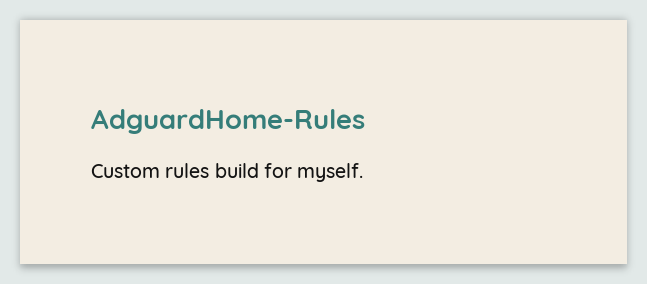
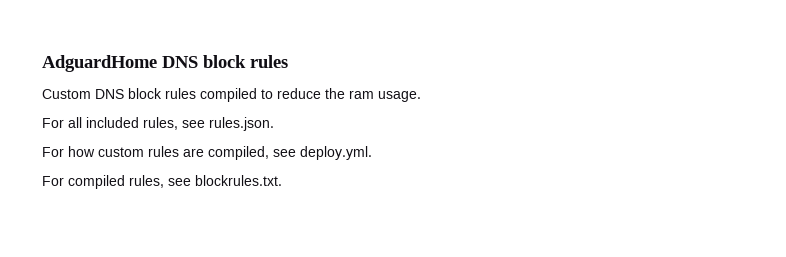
[91,109,365,134] [91,163,364,182] AdguardHome-Rules // Custom rules build for myself. -> [42,55,288,72] [42,88,421,102] [42,117,274,131] [42,146,372,160] [42,175,282,189] AdguardHome DNS block rules // Custom DNS block rules compiled to reduce the ram usage. // For all included rules, see rules.json. // For how custom rules are compiled, see deploy.yml. // For compiled rules, see blockrules.txt.

